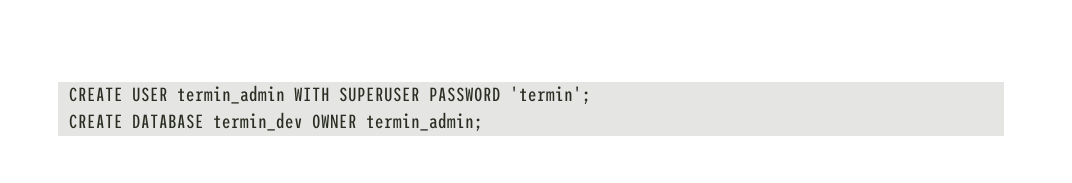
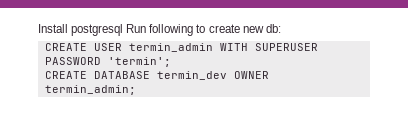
(69, 94) none -> [38,24,281,36] Install postgresql Run following to create new db: //

